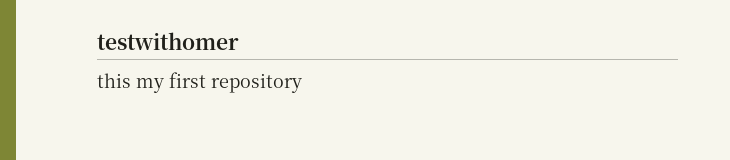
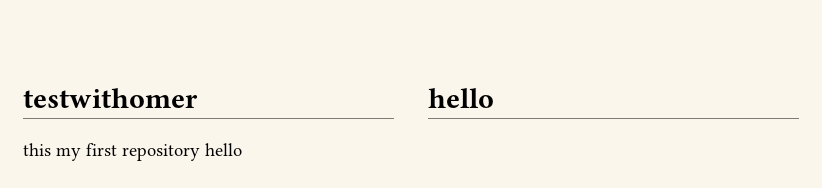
(302, 83) none -> [205,143,242,156] [428,88,494,108] hello // hello

